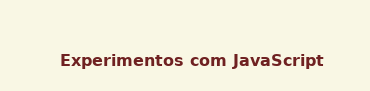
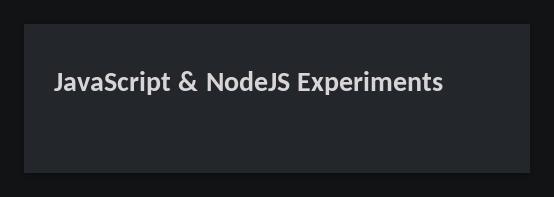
[60,54,324,69] Experimentos com JavaScript -> [54,71,444,95] JavaScript & NodeJS Experiments

